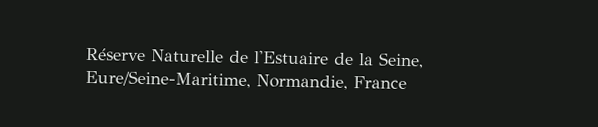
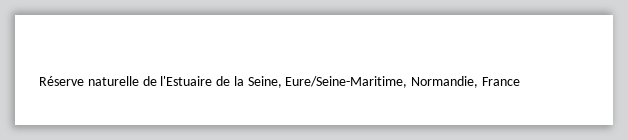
[151,49,224,63] Naturelle -> [87,76,139,86] naturelle

